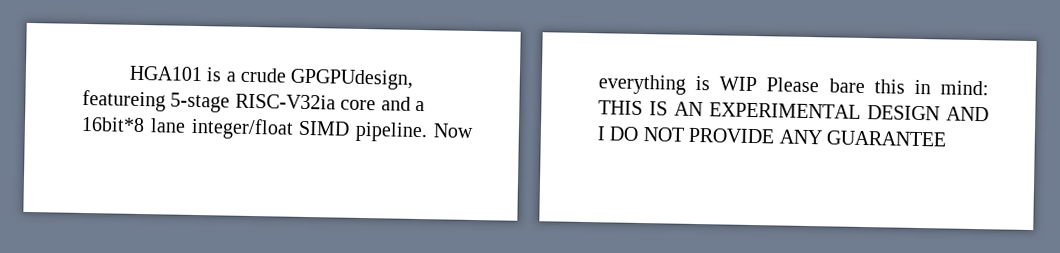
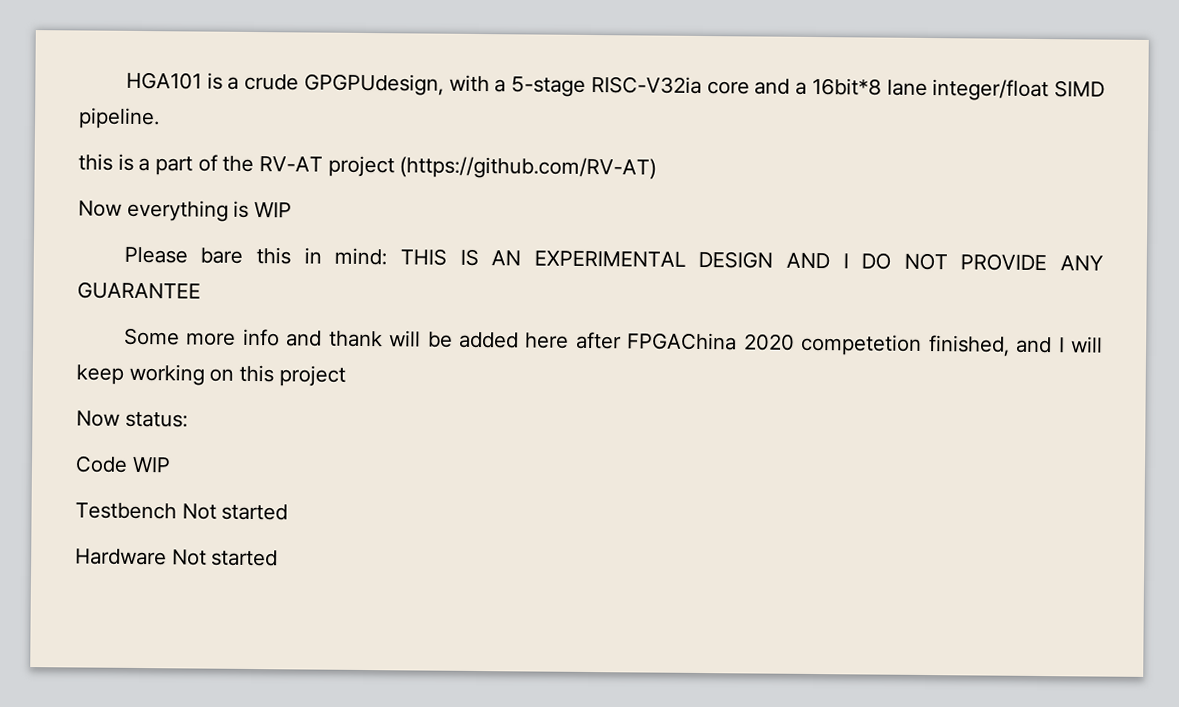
[82,89,166,112] featureing -> [448,74,507,93] with a
(429, 132) none -> [78,153,658,180] // this is a part of the RV-AT project (https://github.com/RV-AT) //
(758, 84) none -> (293, 210) //
(946, 138) none -> [123,327,1104,357] [76,363,346,387] [76,410,188,428] [75,455,171,473] [75,502,289,521] [75,548,279,567] // Some more info and thank will be added here after FPGAChina 2020 competetion finished, and I will keep working on this project // Now status: // Code WIP // Testbench Not started // Hardware Not started

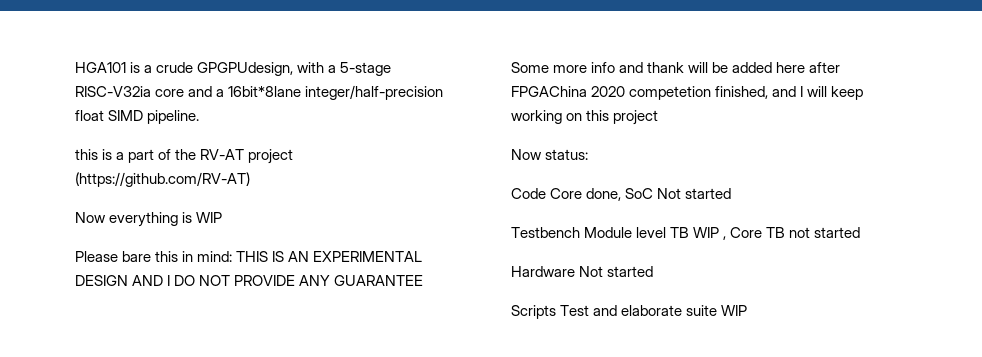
[811,77,1050,102] 16bit*8 lane integer/float -> [228,85,444,100] [75,110,104,121] 16bit*8lane integer/half-precision float
[131,456,171,473] [75,502,289,521] [75,548,279,567] WIP // Testbench Not started // Hardware Not started -> [550,188,732,201] [511,227,861,240] [511,266,654,277] [511,305,748,319] Core done, SoC Not started // Testbench Module level TB WIP , Core TB not started // Hardware Not started // Scripts Test and elaborate suite WIP

